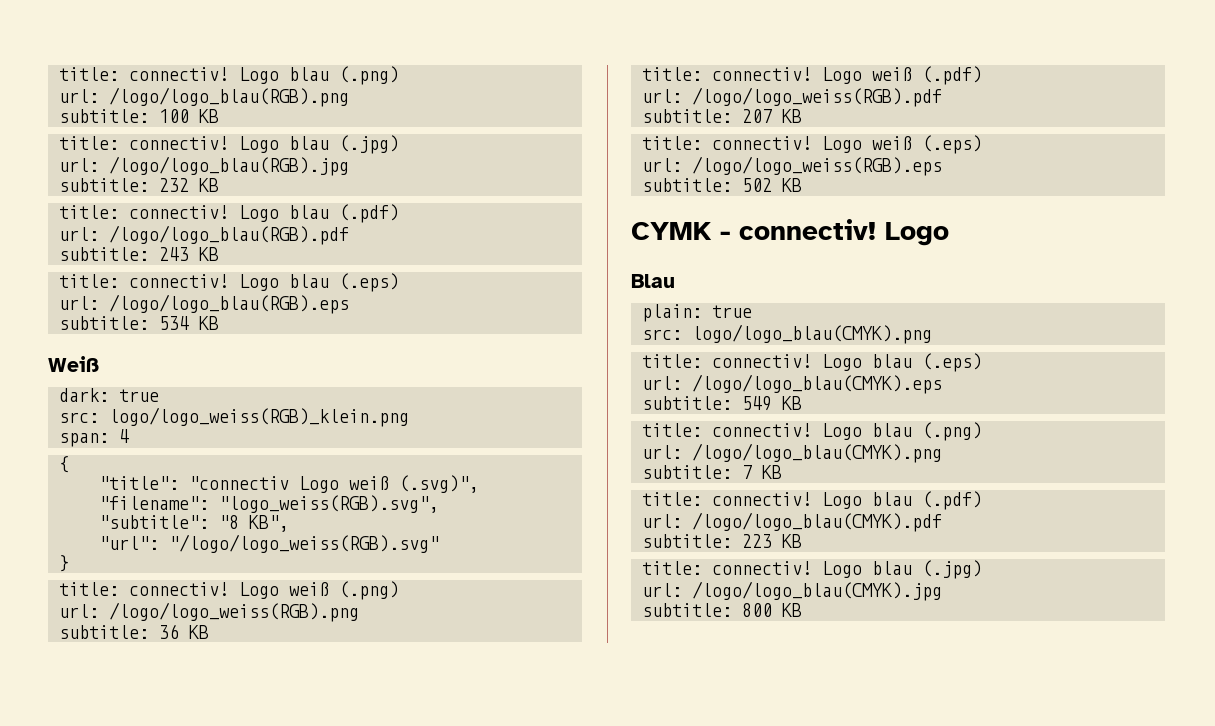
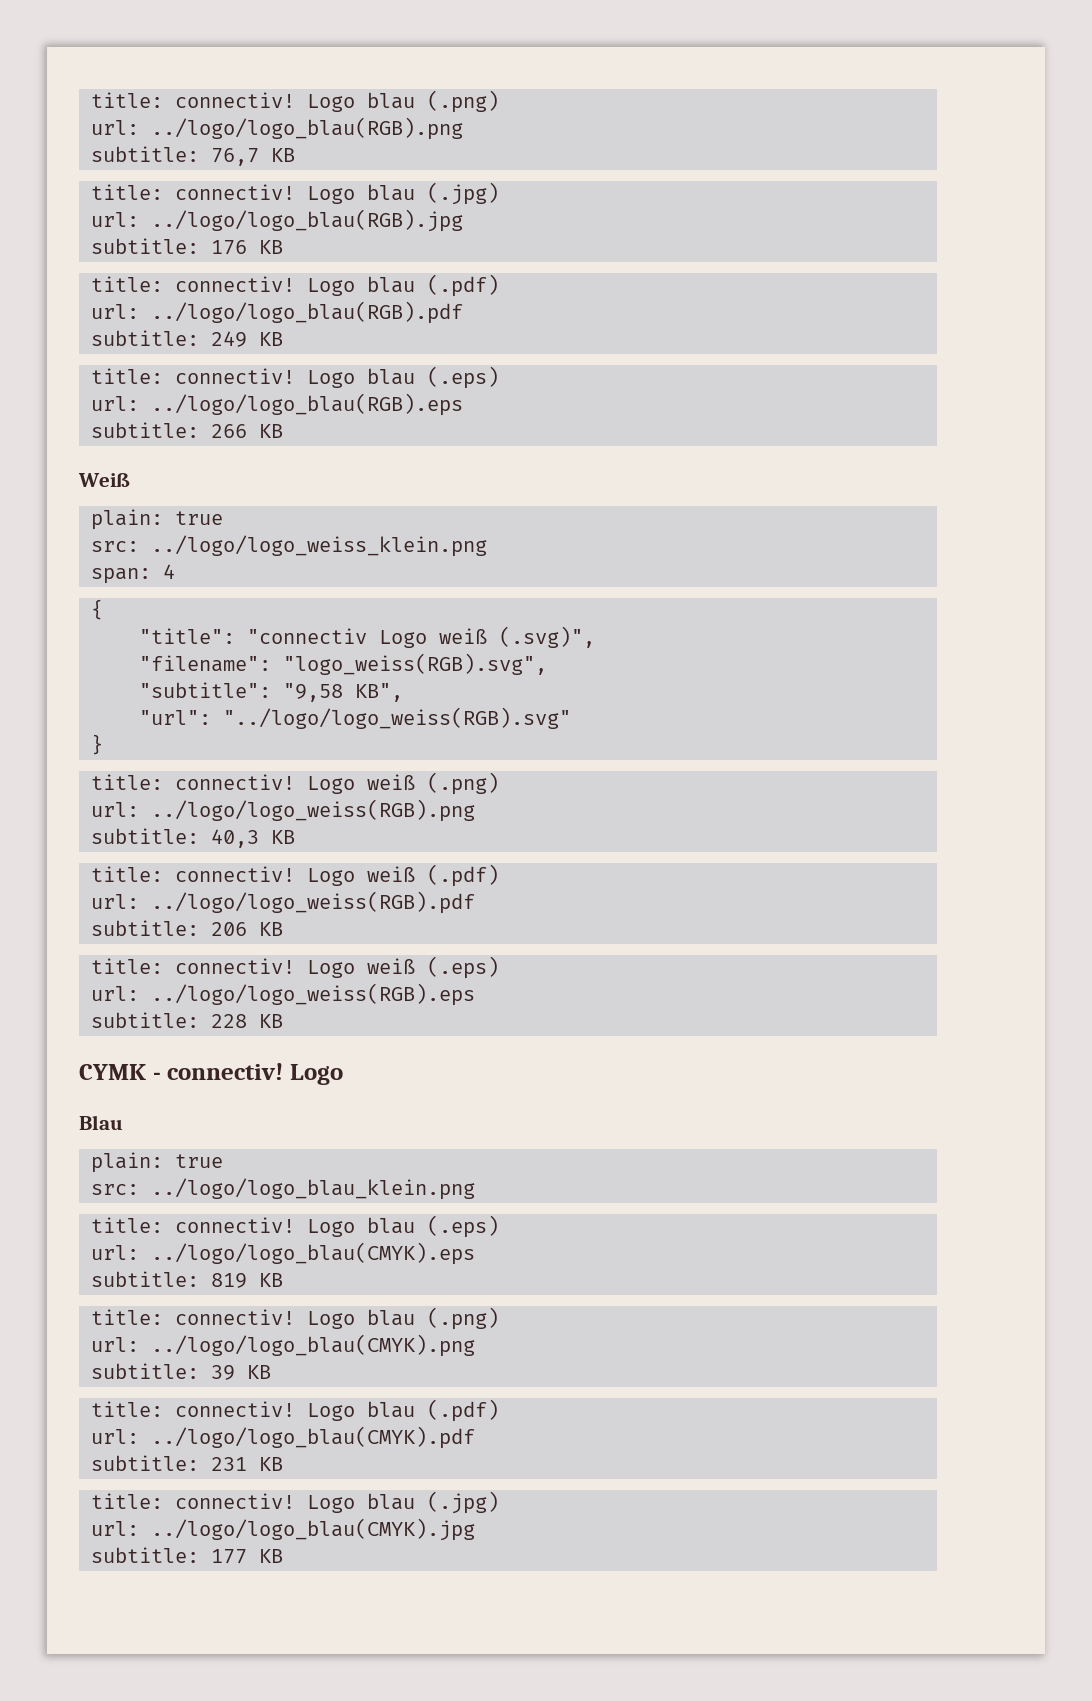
[59,66,400,85] [59,87,350,107] [59,109,220,123] [59,135,400,154] [59,156,350,176] [59,178,220,192] [59,204,400,223] [59,225,350,245] [59,247,190,261] title: connectiv! Logo blau (.png) // url: /logo/logo_blau(RGB).png // subtitle: 100 KB // title: connectiv! Logo blau (.jpg) // url: /logo/logo_blau(RGB).jpg // subtitle: 232 KB // title: connectiv! Logo blau (.pdf) // url: /logo/logo_blau(RGB).pdf // subtitle: 243 -> [91,90,500,113] [91,117,464,140] [91,146,296,166] [91,182,500,205] [91,209,464,232] [91,238,284,255] [91,274,500,297] [91,301,464,324] [91,330,248,347] title: connectiv! Logo blau (.png) // url: ../logo/logo_blau(RGB).png // subtitle: 76,7 KB // title: connectiv! Logo blau (.jpg) // url: ../logo/logo_blau(RGB).jpg // subtitle: 176 KB // title: connectiv! Logo blau (.pdf) // url: ../logo/logo_blau(RGB).pdf // subtitle: 249
[109,294,350,314] [59,316,190,330] /logo/logo_blau(RGB).eps // subtitle: 534 -> [151,393,464,416] [91,422,248,438] ../logo/logo_blau(RGB).eps // subtitle: 266
[59,388,160,402] [59,407,410,427] dark: true // src: logo/logo_weiss(RGB)_klein.png -> [91,509,224,530] [91,535,488,557] plain: true // src: ../logo/logo_weiss_klein.png
[219,515,240,529] "8 -> [283,683,344,702] "9,58
[169,534,440,553] "/logo/logo_weiss(RGB).svg" -> [223,707,572,729] "../logo/logo_weiss(RGB).svg"
[109,602,360,622] [59,624,180,639] /logo/logo_weiss(RGB).png // subtitle: 36 -> [151,799,476,822] [91,828,260,848] ../logo/logo_weiss(RGB).png // subtitle: 40,3
[692,87,943,107] [642,109,773,123] /logo/logo_weiss(RGB).pdf // subtitle: 207 -> [151,891,476,914] [91,920,248,936] ../logo/logo_weiss(RGB).pdf // subtitle: 206
[692,156,943,176] [642,178,773,192] /logo/logo_weiss(RGB).eps // subtitle: 502 -> [151,983,476,1006] [91,1012,248,1028] ../logo/logo_weiss(RGB).eps // subtitle: 228
[692,324,933,344] [642,353,983,372] [642,374,943,394] [642,396,773,411] logo/logo_blau(CMYK).png // title: connectiv! Logo blau (.eps) // url: /logo/logo_blau(CMYK).eps // subtitle: 549 -> [151,1178,476,1200] [91,1215,500,1238] [91,1242,476,1265] [91,1271,248,1288] ../logo/logo_blau_klein.png // title: connectiv! Logo blau (.eps) // url: ../logo/logo_blau(CMYK).eps // subtitle: 819
[692,443,943,463] [642,465,783,479] [642,491,983,510] [642,512,943,532] [642,534,803,548] [642,560,983,579] [642,581,943,601] [642,603,773,617] /logo/logo_blau(CMYK).png // subtitle: 7 KB // title: connectiv! Logo blau (.pdf) // url: /logo/logo_blau(CMYK).pdf // subtitle: 223 KB // title: connectiv! Logo blau (.jpg) // url: /logo/logo_blau(CMYK).jpg // subtitle: 800 -> [151,1334,476,1357] [91,1363,272,1380] [91,1399,500,1422] [91,1426,476,1449] [91,1455,284,1471] [91,1491,500,1514] [91,1518,476,1541] [91,1547,248,1564] ../logo/logo_blau(CMYK).png // subtitle: 39 KB // title: connectiv! Logo blau (.pdf) // url: ../logo/logo_blau(CMYK).pdf // subtitle: 231 KB // title: connectiv! Logo blau (.jpg) // url: ../logo/logo_blau(CMYK).jpg // subtitle: 177

